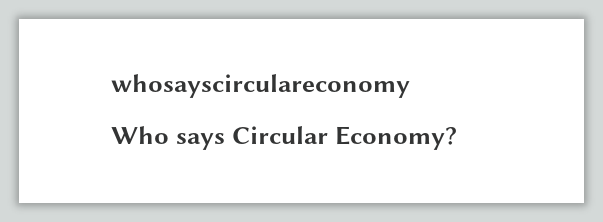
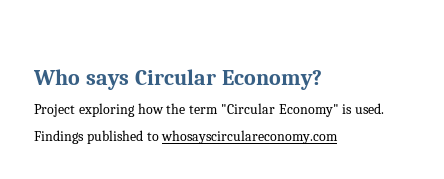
[111,74,410,98] whosayscirculareconomy // -> (33, 77) none
(458, 138) none -> [34,103,385,117] [34,130,339,144] // Project exploring how the term "Circular Economy" is used. // Findings published to whosayscirculareconomy.com

